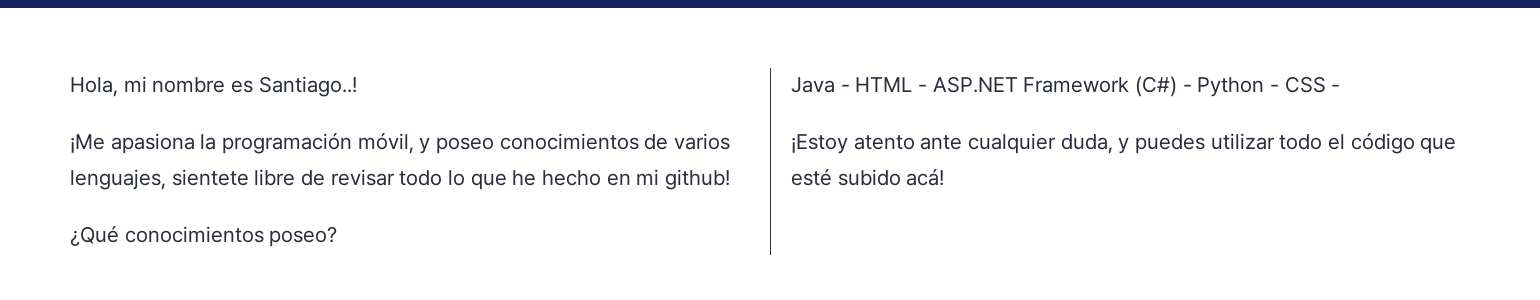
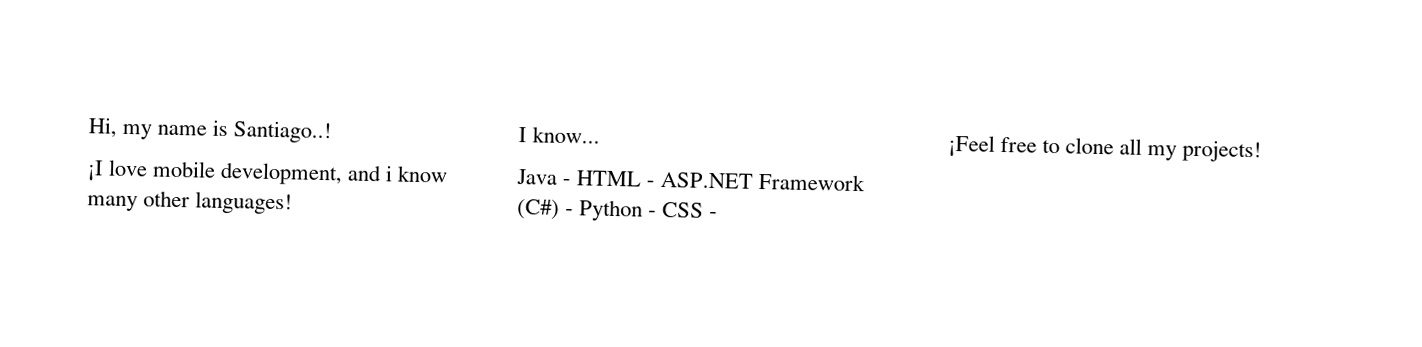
[70,76,357,97] [70,132,731,154] [70,169,731,190] [70,225,338,247] Hola, mi nombre es Santiago..! // ¡Me apasiona la programación móvil, y poseo conocimientos de varios lenguajes, sientete libre de revisar todo lo que he hecho en mi github! // ¿Qué conocimientos poseo? -> [88,117,333,144] [87,159,449,186] [87,190,294,215] [518,126,601,144] Hi, my name is Santiago..! // ¡I love mobile development, and i know many other languages! // I know...
[791,132,1457,154] [791,168,945,186] ¡Estoy atento ante cualquier duda, y puedes utilizar todo el código que esté subido acá! -> [948,134,1263,163] ¡Feel free to clone all my projects!

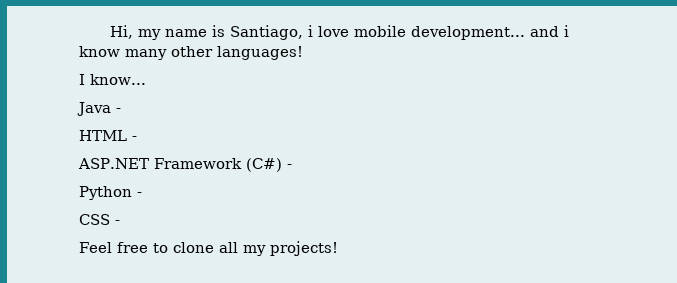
[233,120,333,144] [87,160,104,182] Santiago..! // ¡I -> [230,25,314,40] Santiago, i
[220,161,344,186] development, -> [411,26,526,40] development...
(572, 182) none -> (121, 110) //
(656, 183) none -> (137, 138) //
(575, 212) none -> (292, 166) //
(658, 213) none -> (142, 194) //
[948,134,995,158] ¡Feel -> [79,242,112,253] Feel

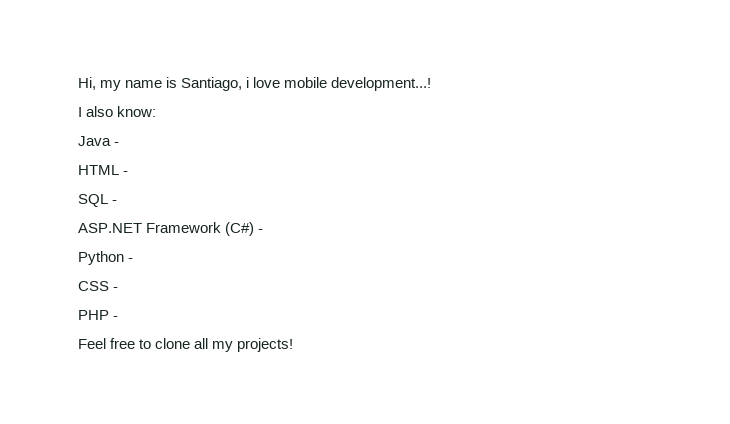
[411,25,570,40] [79,46,303,60] development... and i know many other languages! -> [331,77,432,91] development...!
[90,74,146,85] know... -> [86,106,157,117] also know:
(137, 138) none -> [78,194,118,207] // SQL -
(120, 222) none -> [78,310,119,320] // PHP -

